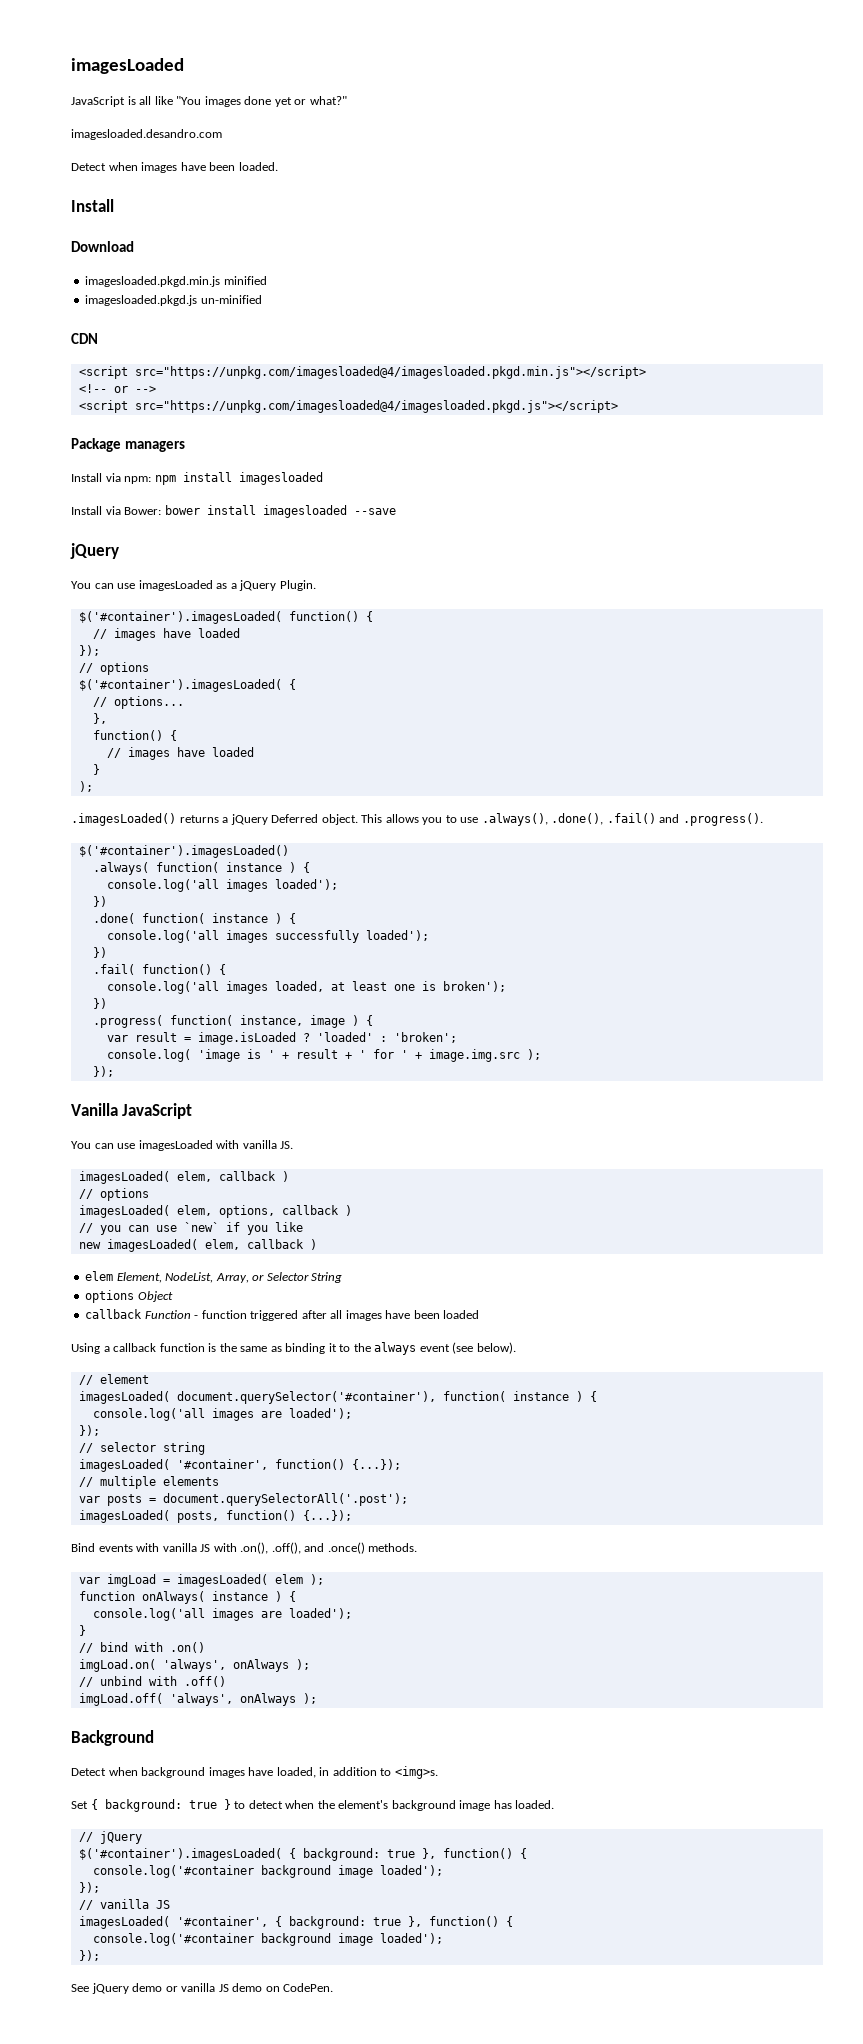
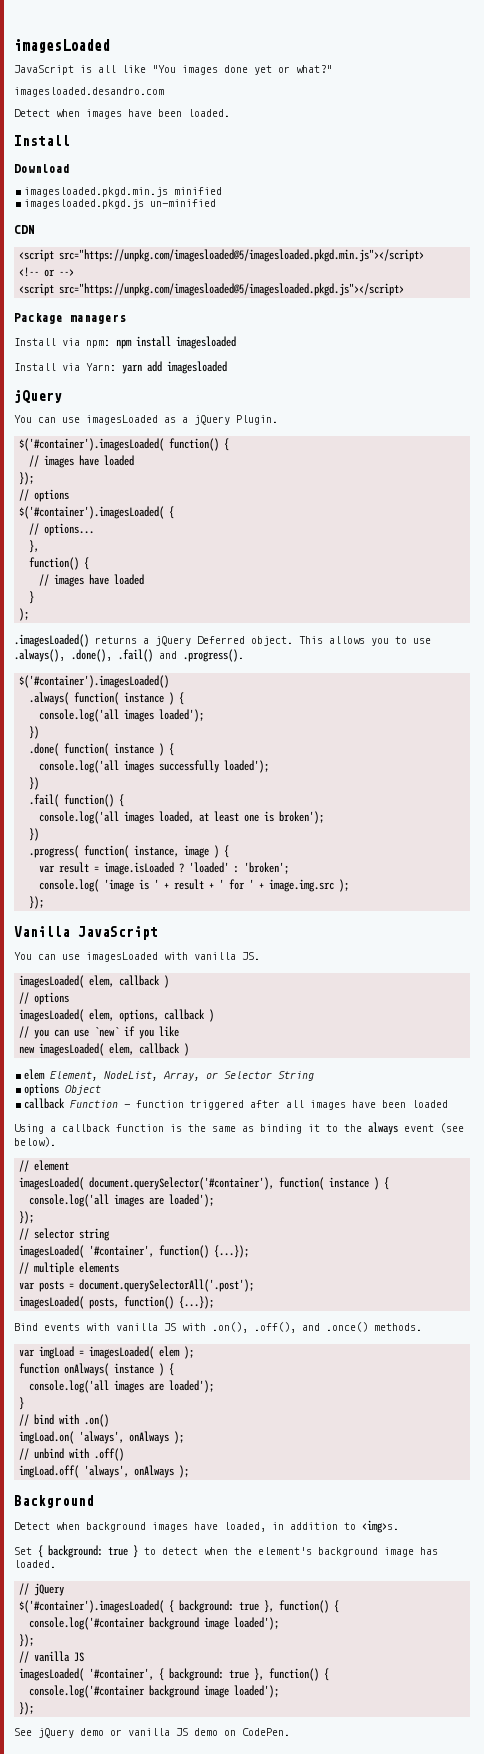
[134,366,646,379] src="https://unpkg.com/imagesloaded@4/imagesloaded.pkgd.min.js"></script> -> [59,249,425,262] src="https://unpkg.com/imagesloaded@5/imagesloaded.pkgd.min.js"></script>
[134,400,618,413] src="https://unpkg.com/imagesloaded@4/imagesloaded.pkgd.js"></script> -> [59,283,405,296] src="https://unpkg.com/imagesloaded@5/imagesloaded.pkgd.js"></script>
[124,505,396,518] Bower: bower install imagesloaded --save -> [86,361,227,374] Yarn: yarn add imagesloaded

